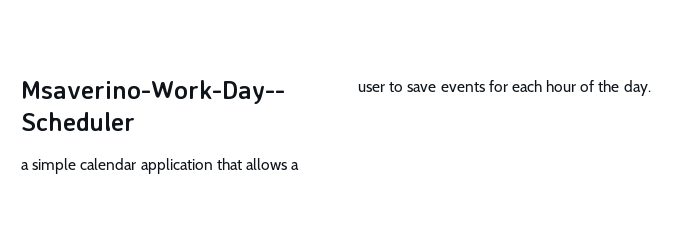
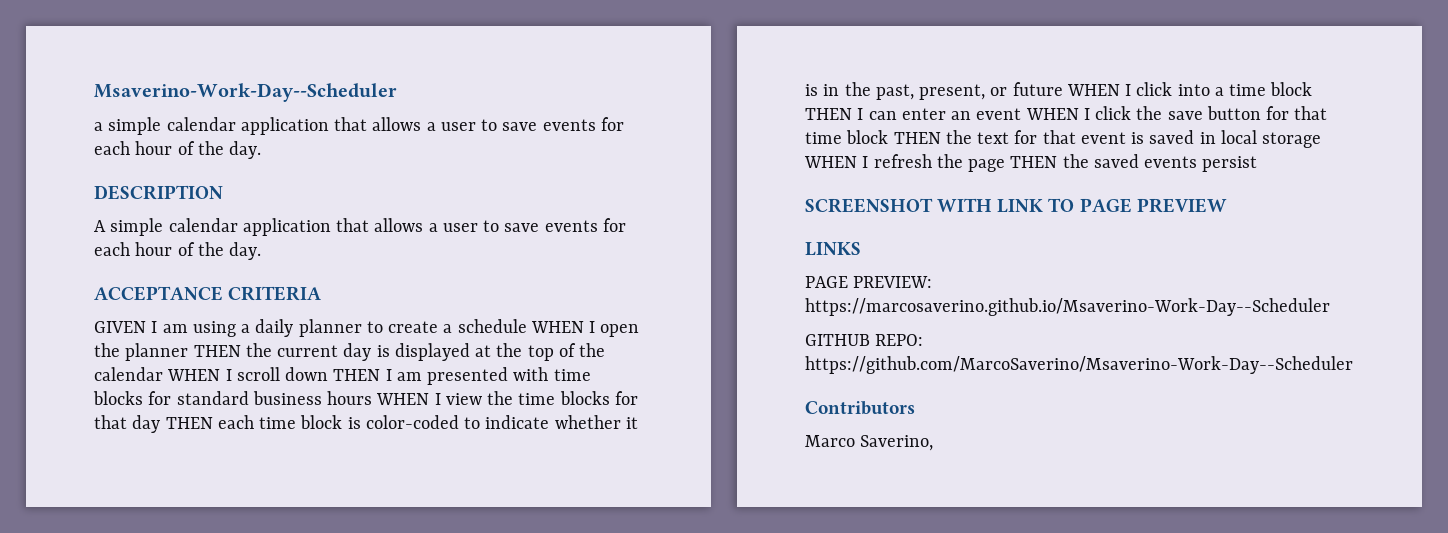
(651, 88) none -> [94,185,223,200] [94,218,626,236] [94,242,262,260] [94,286,322,301] [94,319,640,337] [94,343,606,361] [94,367,591,385] [93,391,638,405] [94,415,638,433] [805,82,1313,100] [805,106,1328,120] [805,130,1322,148] [804,154,1258,172] [805,198,1227,213] [805,242,861,256] [805,276,933,288] [805,298,1330,316] [805,334,924,346] [805,356,1353,374] [805,401,915,415] [805,435,934,451] // DESCRIPTION // A simple calendar application that allows a user to save events for each hour of the day. // ACCEPTANCE CRITERIA // GIVEN I am using a daily planner to create a schedule WHEN I open the planner THEN the current day is displayed at the top of the calendar WHEN I scroll down THEN I am presented with time blocks for standard business hours WHEN I view the time blocks for that day THEN each time block is color-coded to indicate whether it is in the past, present, or future WHEN I click into a time block THEN I can enter an event WHEN I click the save button for that time block THEN the text for that event is saved in local storage WHEN I refresh the page THEN the saved events persist // SCREENSHOT WITH LINK TO PAGE PREVIEW // LINKS // PAGE PREVIEW: https://marcosaverino.github.io/Msaverino-Work-Day--Scheduler // GITHUB REPO: https://github.com/MarcoSaverino/Msaverino-Work-Day--Scheduler // Contributors // Marco Saverino,

